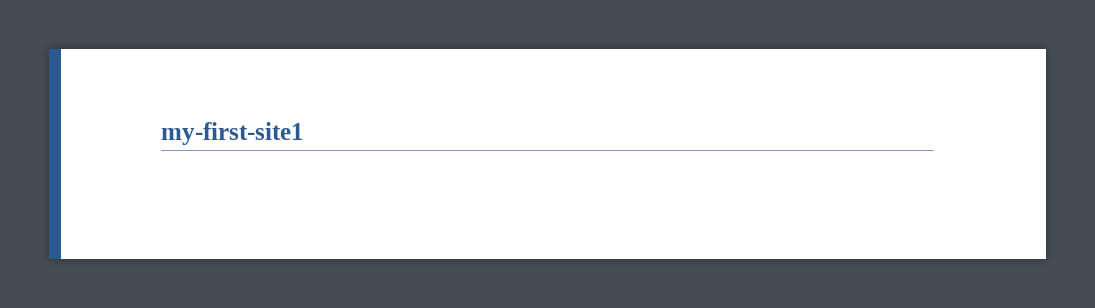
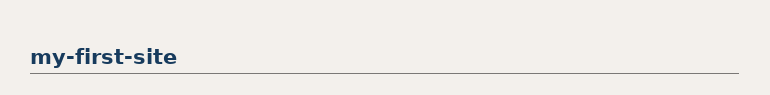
[161,122,304,145] my-first-site1 -> [30,48,177,68] my-first-site

